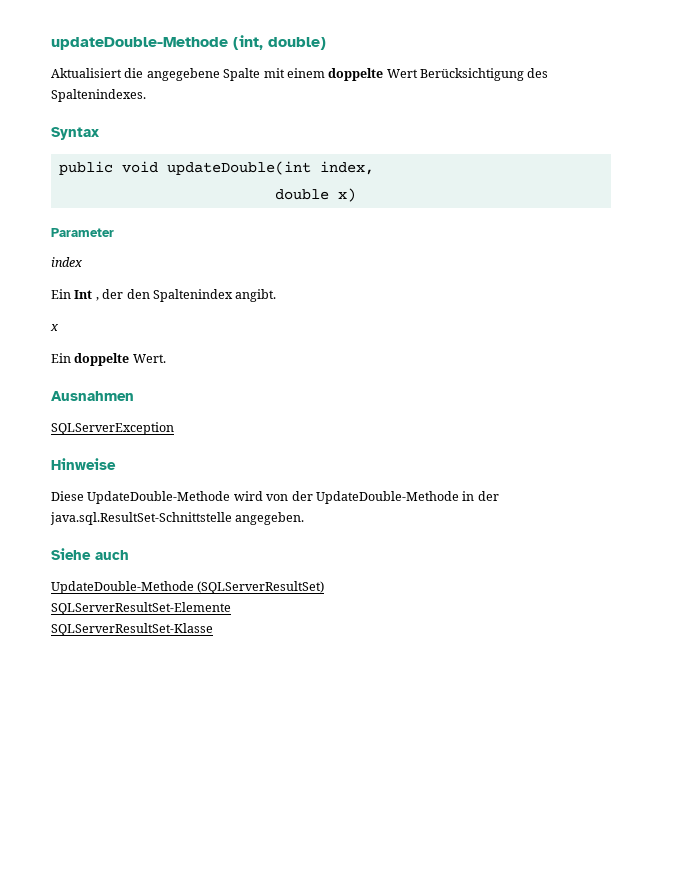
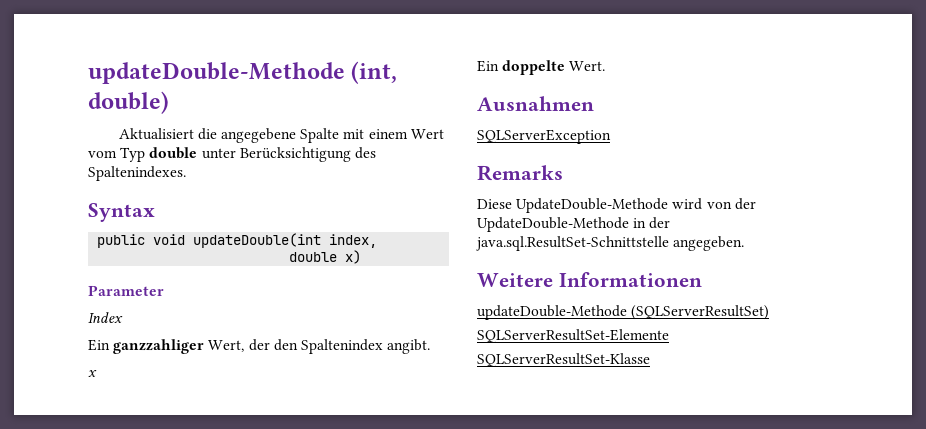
[328,68,418,81] doppelte Wert -> [410,129,444,139] [88,147,236,162] Wert vom Typ double unter
[51,257,82,267] [51,289,99,301] index // Ein Int , -> [88,312,123,323] [88,339,245,354] Index // Ein ganzzahliger Wert,
[51,458,116,470] Hinweise -> [477,165,563,181] Remarks
[51,548,129,560] [51,581,194,594] Siehe auch // UpdateDouble-Methode -> [477,272,702,287] [477,305,627,320] Weitere Informationen // updateDouble-Methode

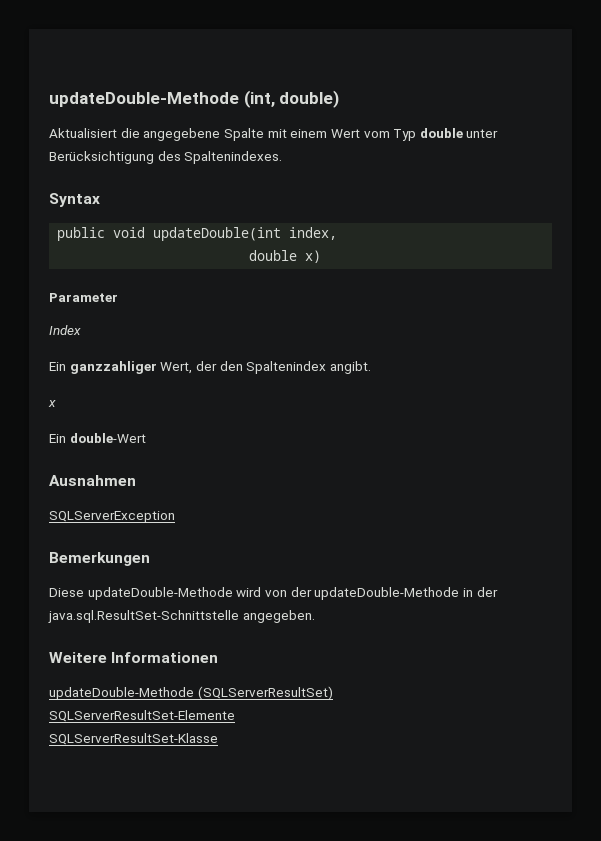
[502,60,606,75] doppelte Wert. -> [69,433,146,443] double-Wert
[477,165,563,181] Remarks -> [49,552,150,566] Bemerkungen
[516,198,669,213] UpdateDouble-Methode -> [87,587,233,600] updateDouble-Methode
[477,217,629,232] UpdateDouble-Methode -> [314,587,460,600] updateDouble-Methode

